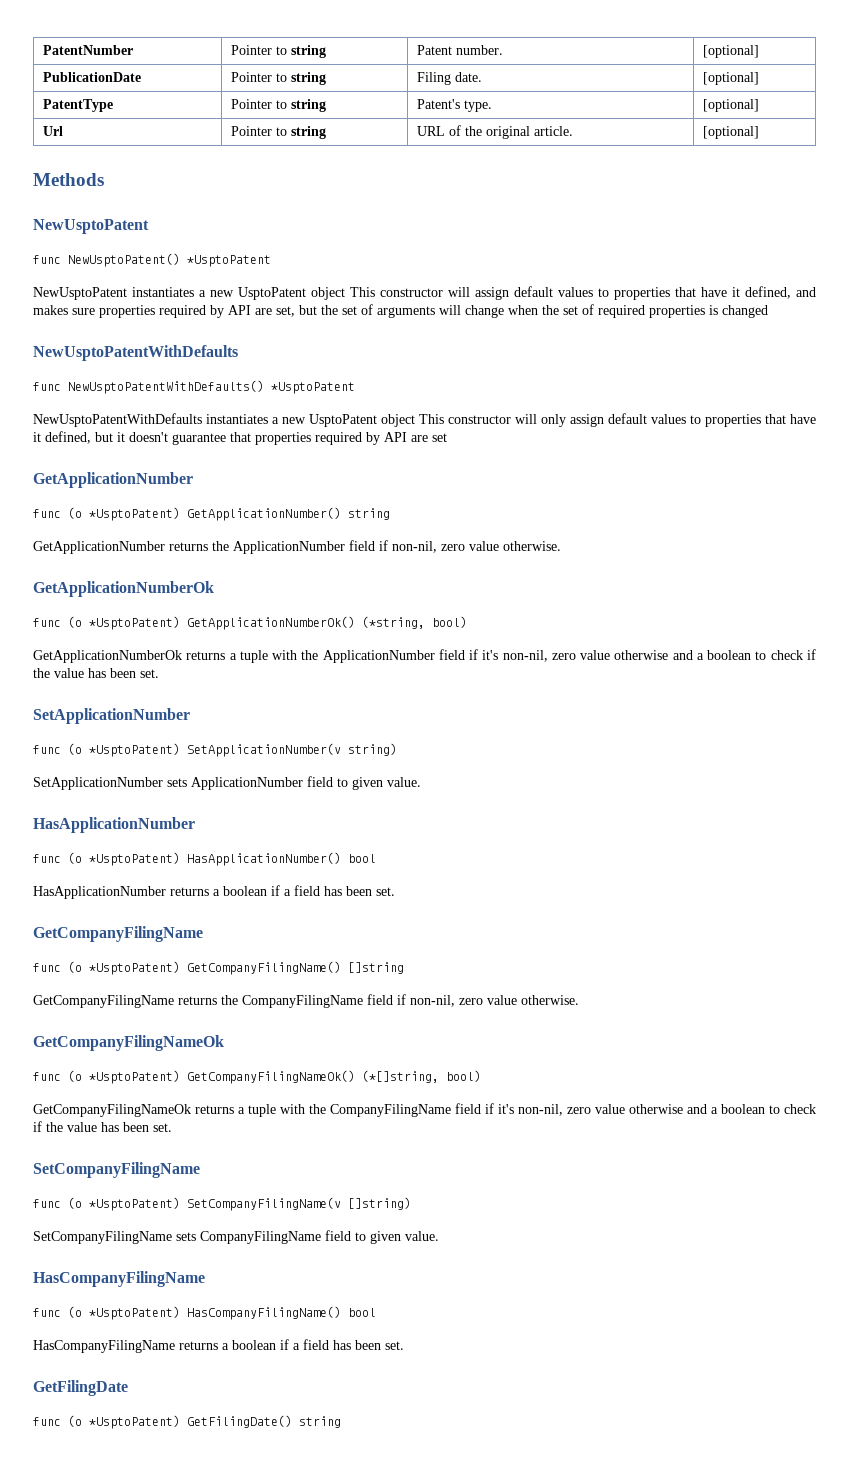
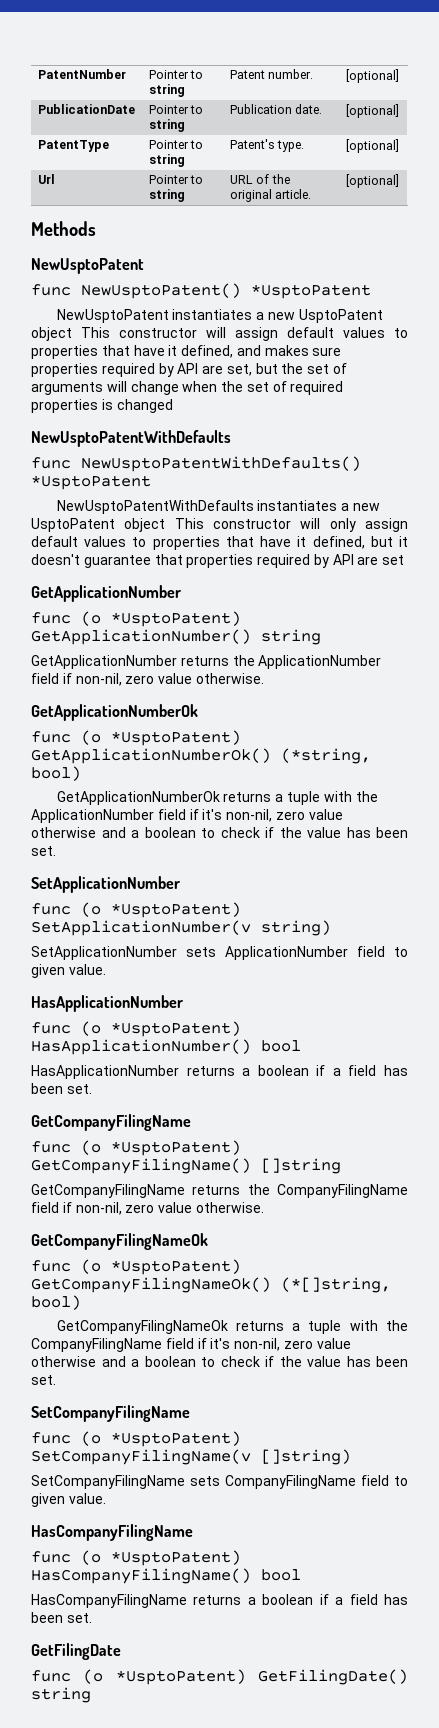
[417,72,452,85] Filing -> [229,104,292,114] Publication

